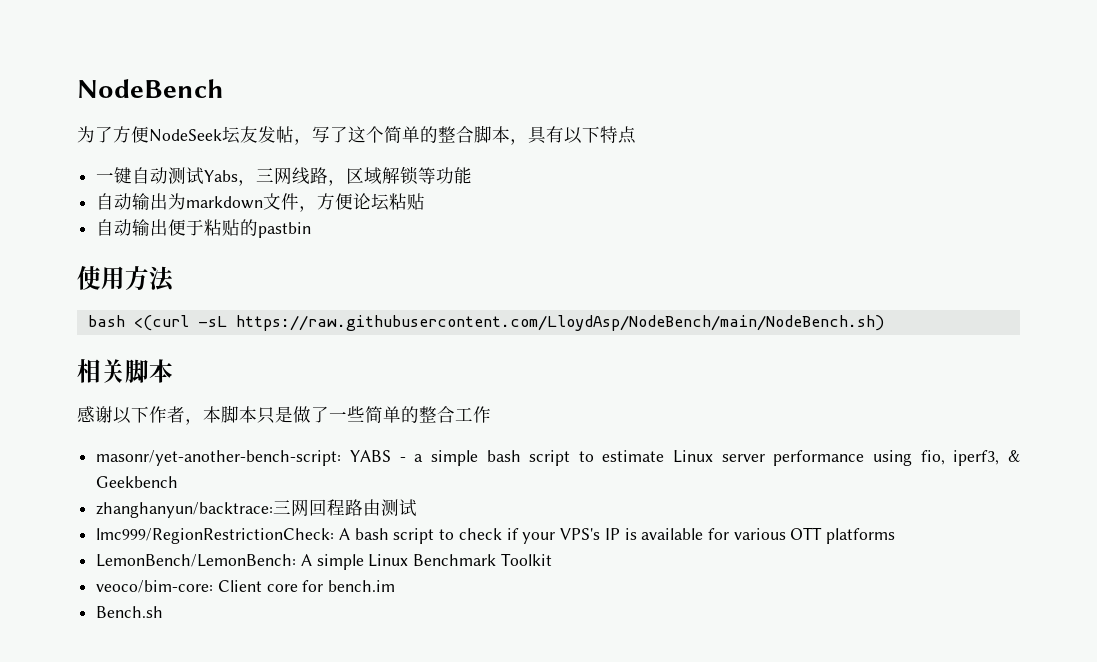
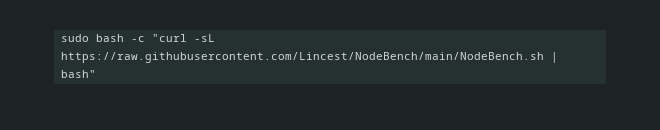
[77,79,224,98] [77,125,636,145] [96,166,473,186] [96,193,426,212] [96,219,312,238] [77,266,175,292] [87,315,884,331] [77,359,173,383] [77,405,491,425] [96,450,1020,466] [96,476,179,488] [96,499,418,518] [96,527,896,544] [96,553,552,570] [96,580,396,593] [96,606,164,618] NodeBench // 为了方便NodeSeek坛友发帖，写了这个简单的整合脚本，具有以下特点 // 一键自动测试Yabs，三网线路，区域解锁等功能 // 自动输出为markdown文件，方便论坛粘贴 // 自动输出便于粘贴的pastbin // 使用方法 // bash <(curl -sL https://raw.githubusercontent.com/LloydAsp/NodeBench/main/NodeBench.sh) // 相关脚本 // 感谢以下作者，本脚本只是做了一些简单的整合工作 // masonr/yet-another-bench-script: YABS - a simple bash script to estimate Linux server performance using fio, iperf3, & Geekbench // zhanghanyun/backtrace:三网回程路由测试 // lmc999/RegionRestrictionCheck: A bash script to check if your VPS's IP is available for various OTT platforms // LemonBench/LemonBench: A simple Linux Benchmark Toolkit // veoco/bim-core: Client core for bench.im // Bench.sh -> [60,34,215,42] [60,52,558,63] [60,70,96,78] sudo bash -c "curl -sL https://raw.githubusercontent.com/Lincest/NodeBench/main/NodeBench.sh | bash"

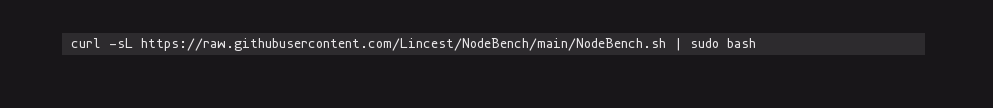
[60,34,187,42] sudo bash -c "curl -> [70,38,101,48] curl
[60,70,96,78] bash" -> [689,38,756,48] sudo bash

